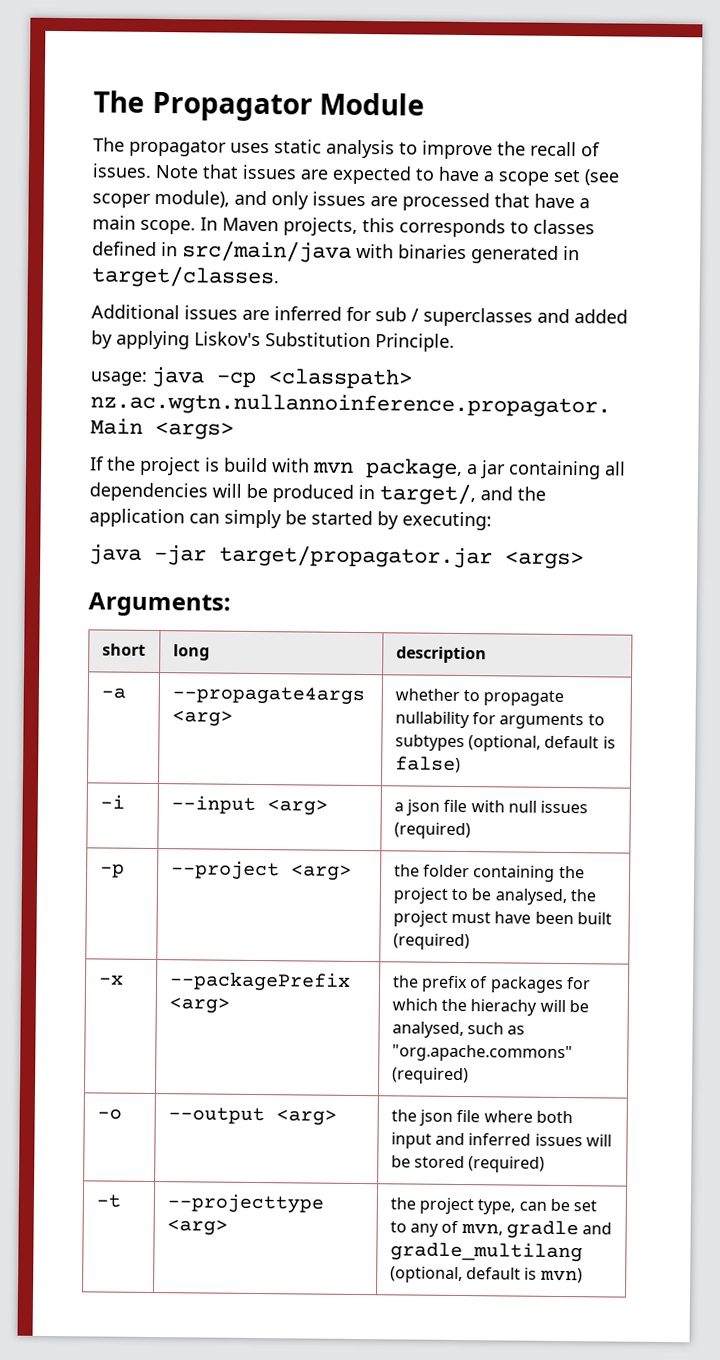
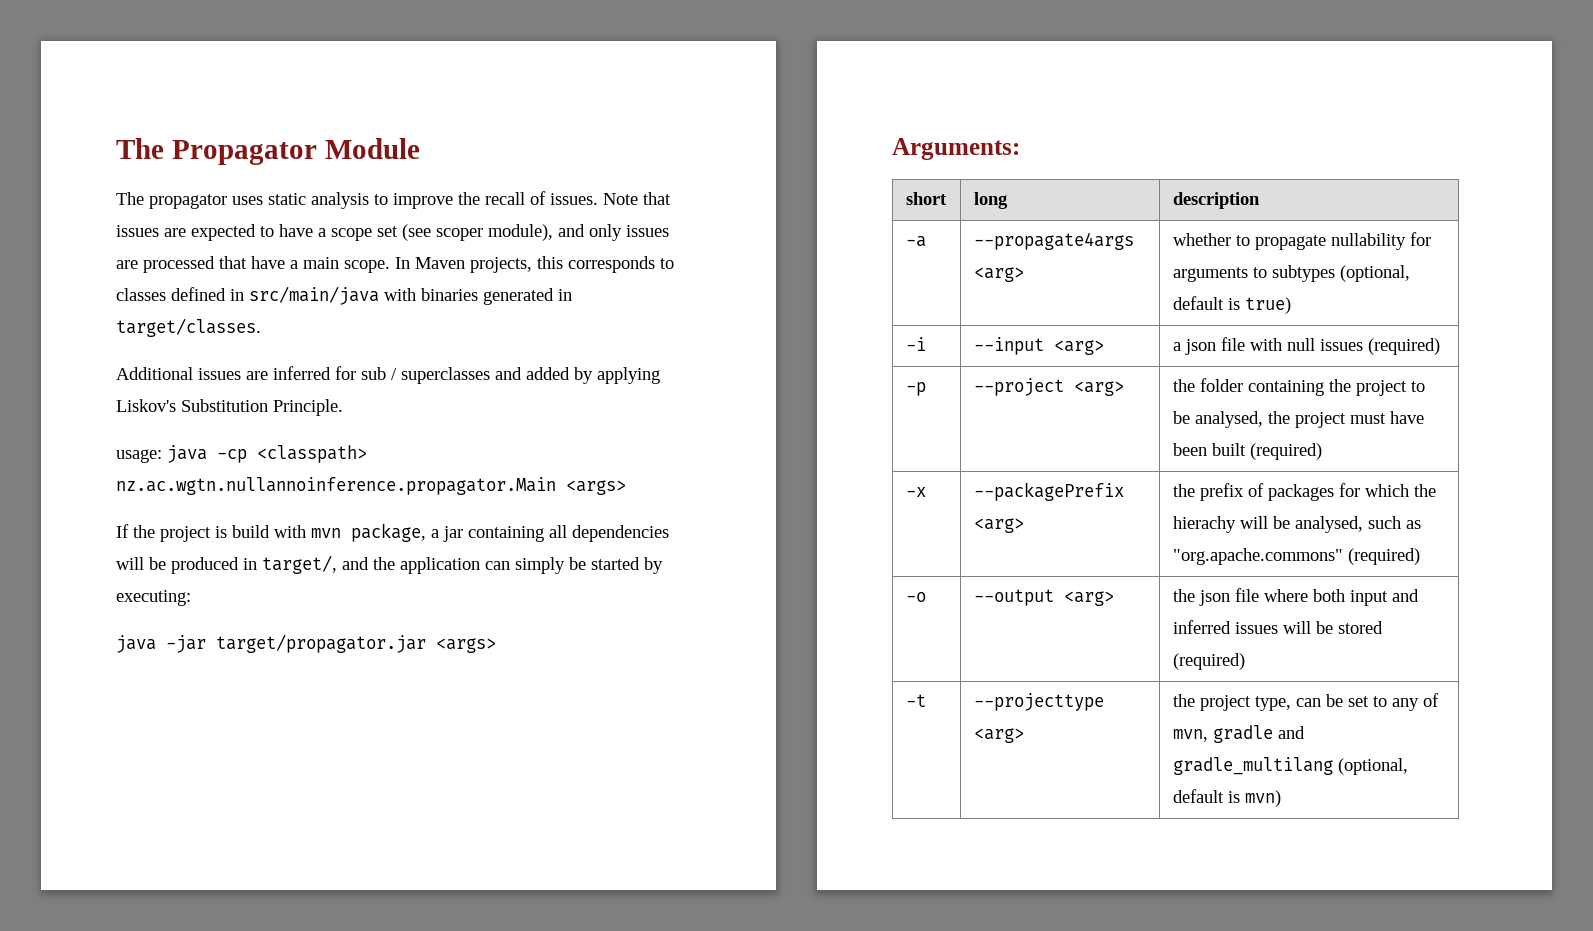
[394,756,461,773] false) -> [1244,297,1291,314] true)

